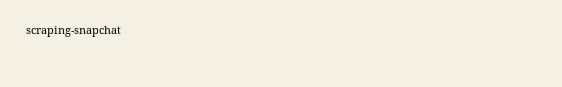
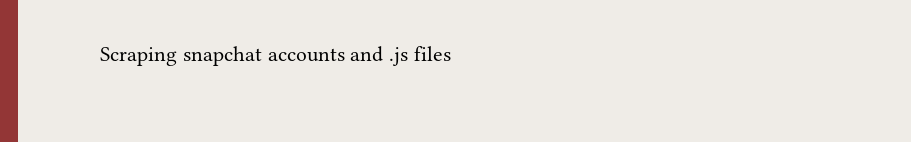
[26,26,121,37] scraping-snapchat -> [100,46,452,66] Scraping snapchat accounts and .js files

